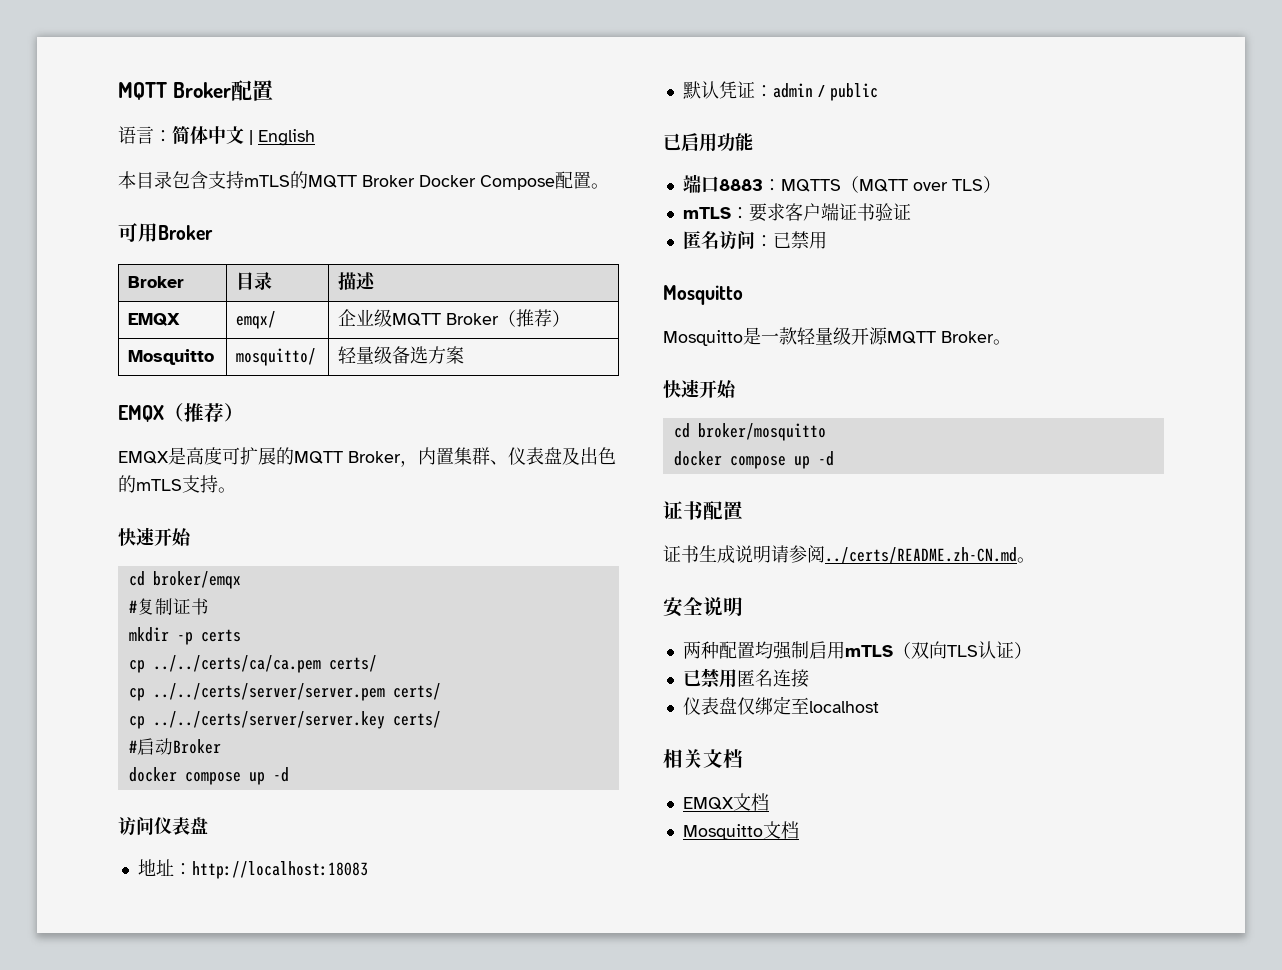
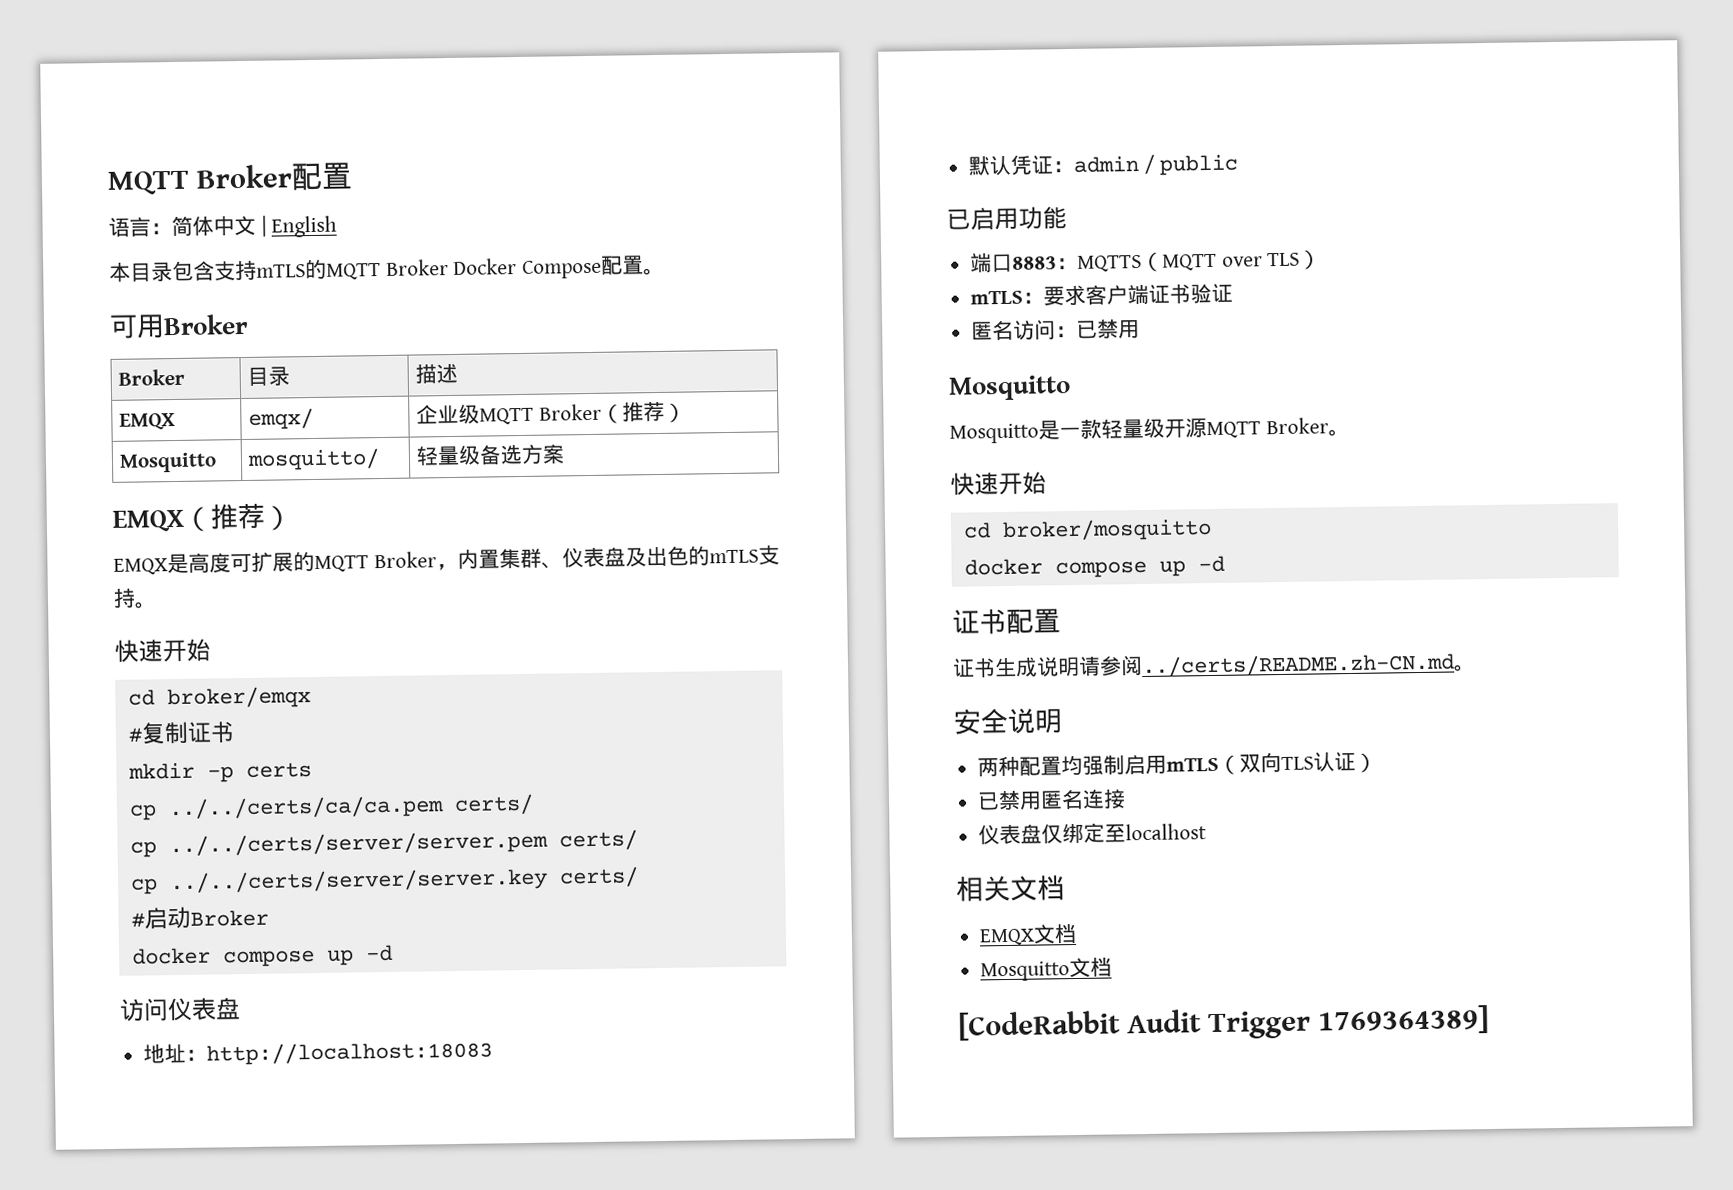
(799, 830) none -> [958,1005,1489,1041] // [CodeRabbit Audit Trigger 1769364389]

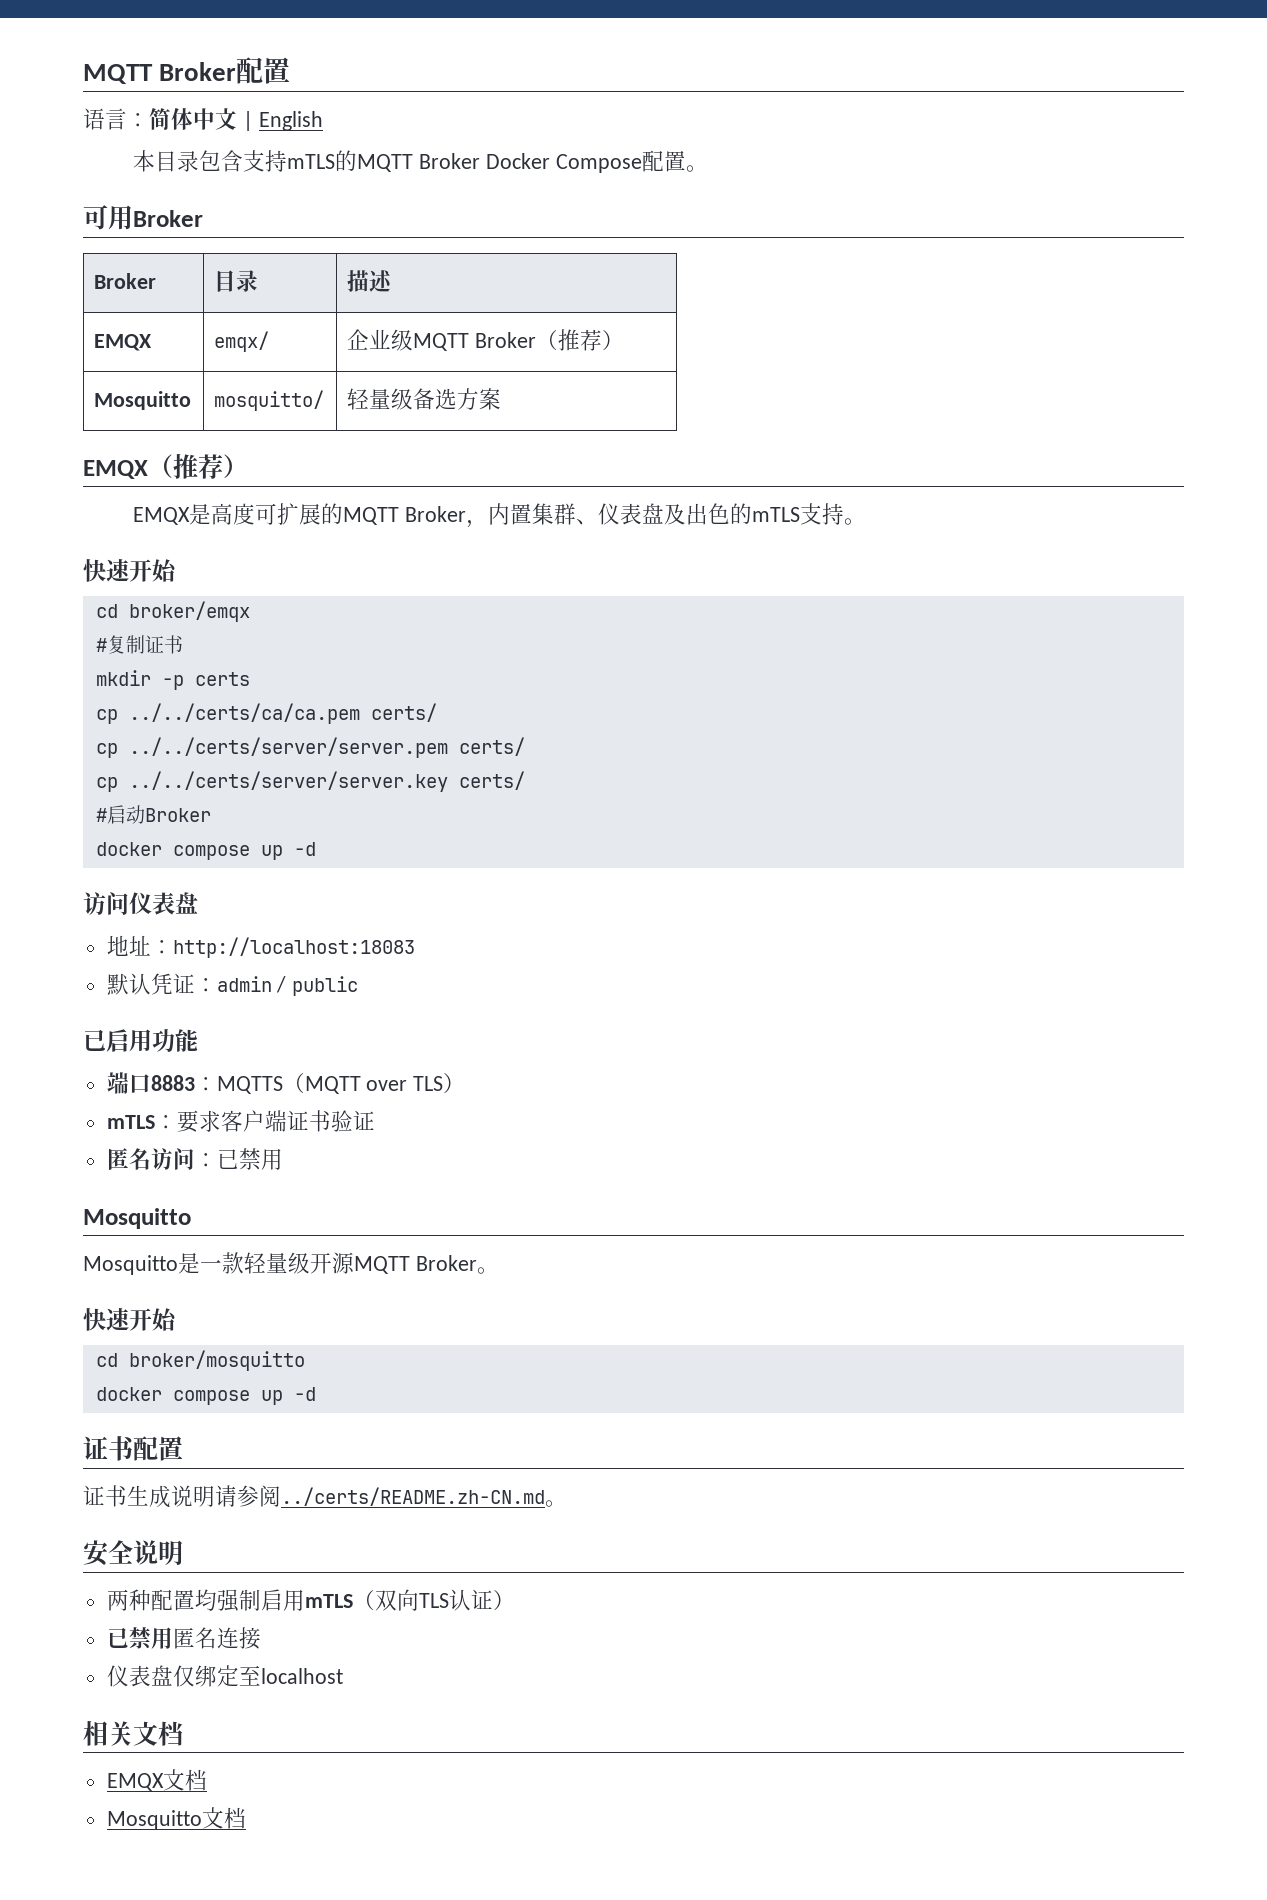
[958,1005,1489,1041] // [CodeRabbit Audit Trigger 1769364389] -> (246, 1818) none

